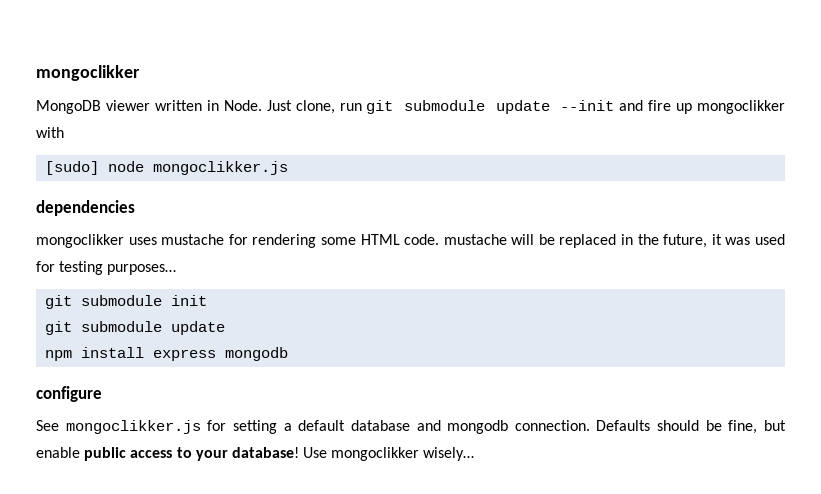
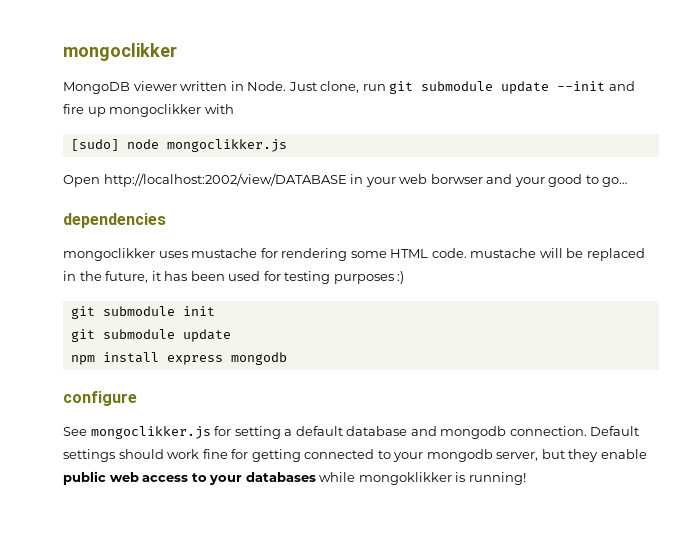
(289, 168) none -> [63,173,628,187] // Open http://localhost:2002/view/DATABASE in your web borwser and your good to go…
[725,237,751,245] was -> [164,271,225,281] has been
[107,264,177,275] purposes… -> [333,271,405,284] purposes :)
[596,420,786,434] Defaults should be fine, but -> [590,426,640,436] [63,449,599,462] Default settings should work fine for getting connected to your mongodb server, but they
(127, 454) none -> [109,472,139,482] web
[231,447,475,461] database! Use mongoclikker wisely… -> [245,472,526,485] databases while mongoklikker is running!

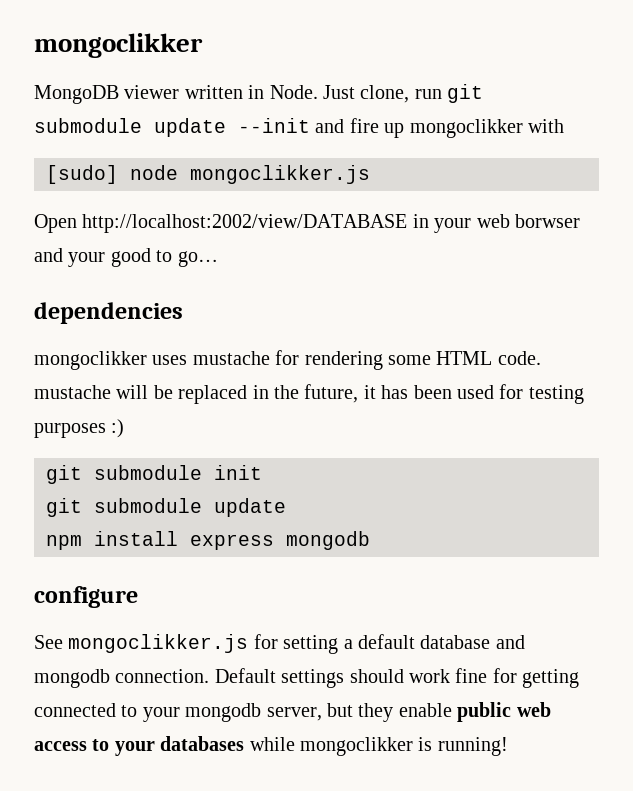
[358,472,452,485] mongoklikker -> [300,737,413,756] mongoclikker

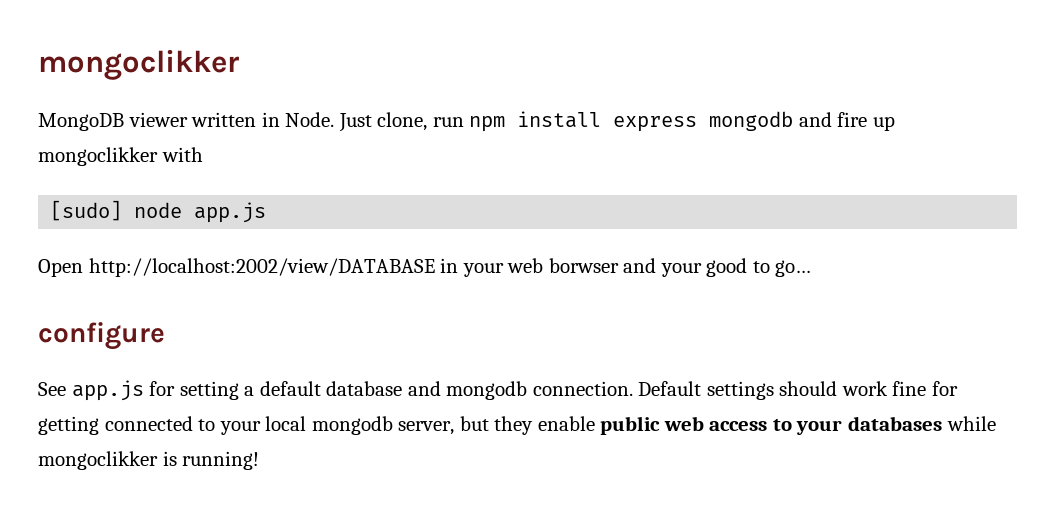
[447,84,484,103] [34,118,310,137] git submodule update --init -> [469,111,794,132] npm install express mongodb
[190,165,370,184] mongoclikker.js -> [194,202,267,223] app.js
[34,302,183,324] [34,350,541,370] [34,384,584,404] [34,419,125,438] [46,465,262,484] [46,498,286,517] [46,531,370,550] // dependencies // mongoclikker uses mustache for rendering some HTML code. mustache will be replaced in the future, it has been used for testing purposes :) // git submodule init // git submodule update // npm install express mongodb -> (812, 268) none
[68,634,249,653] mongoclikker.js -> [71,380,144,401] app.js
(180, 714) none -> [265,416,307,431] local

